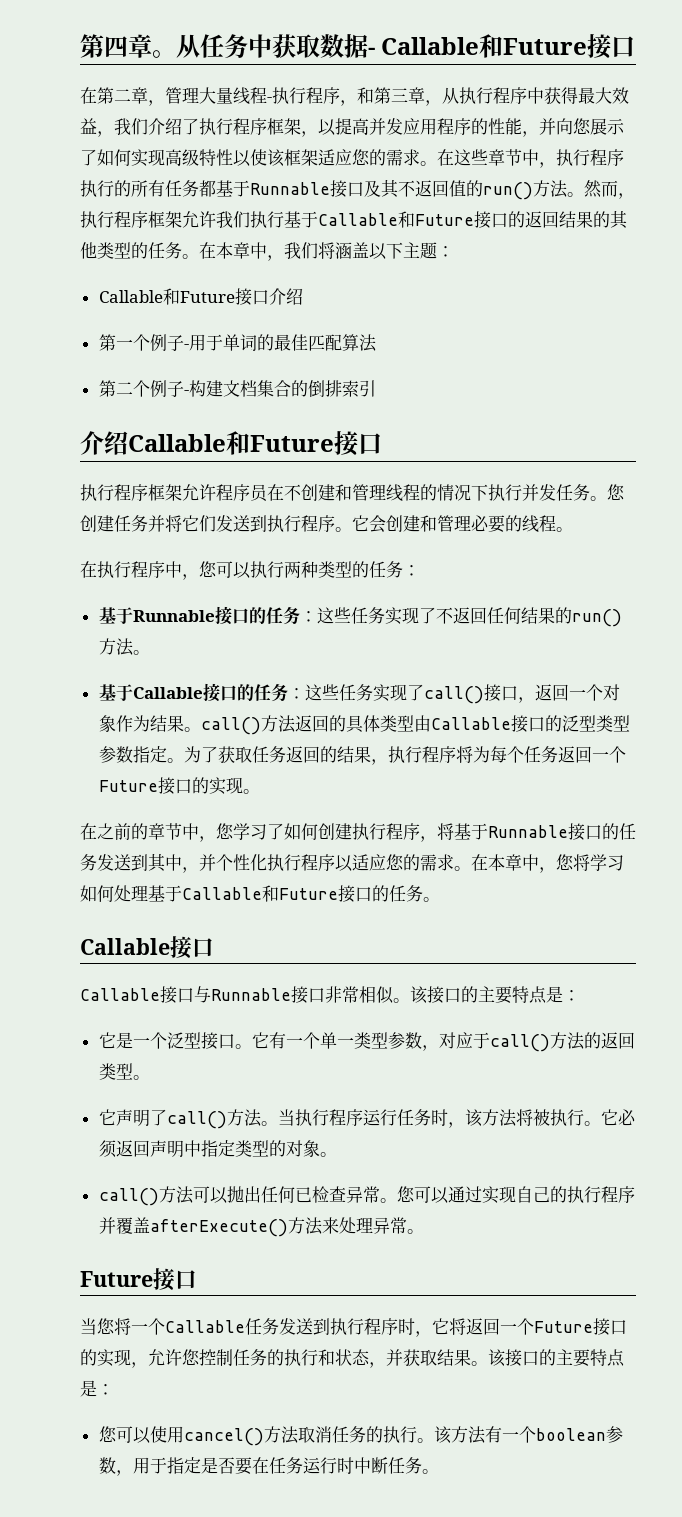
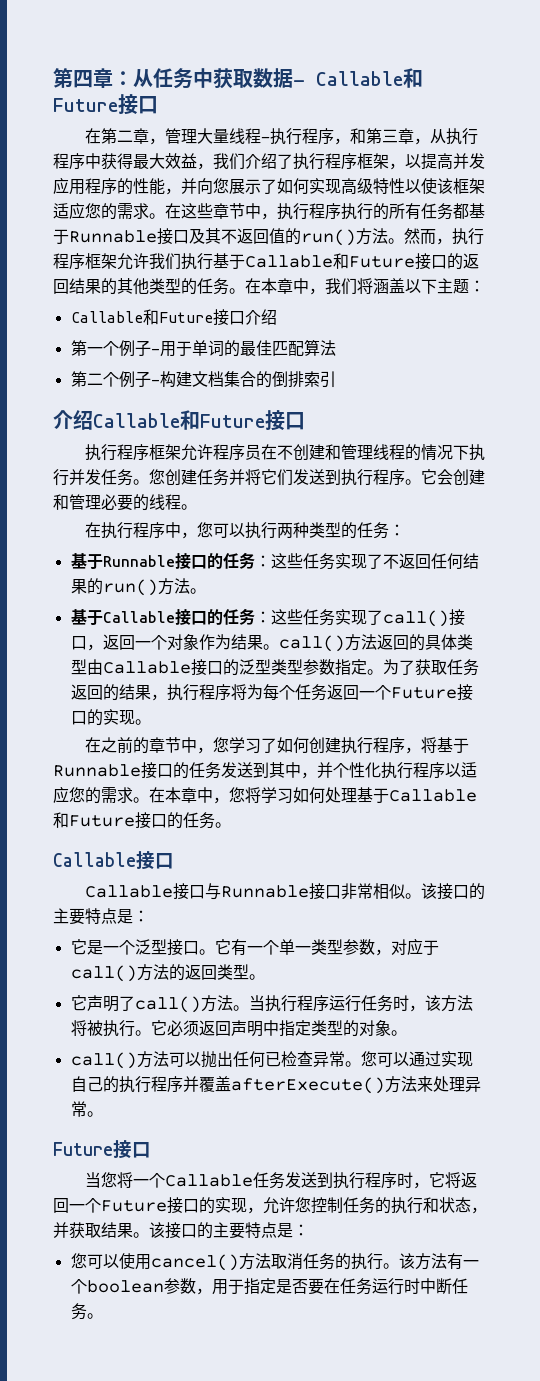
[152,50,176,58] 。 -> [113,71,133,86] ：

